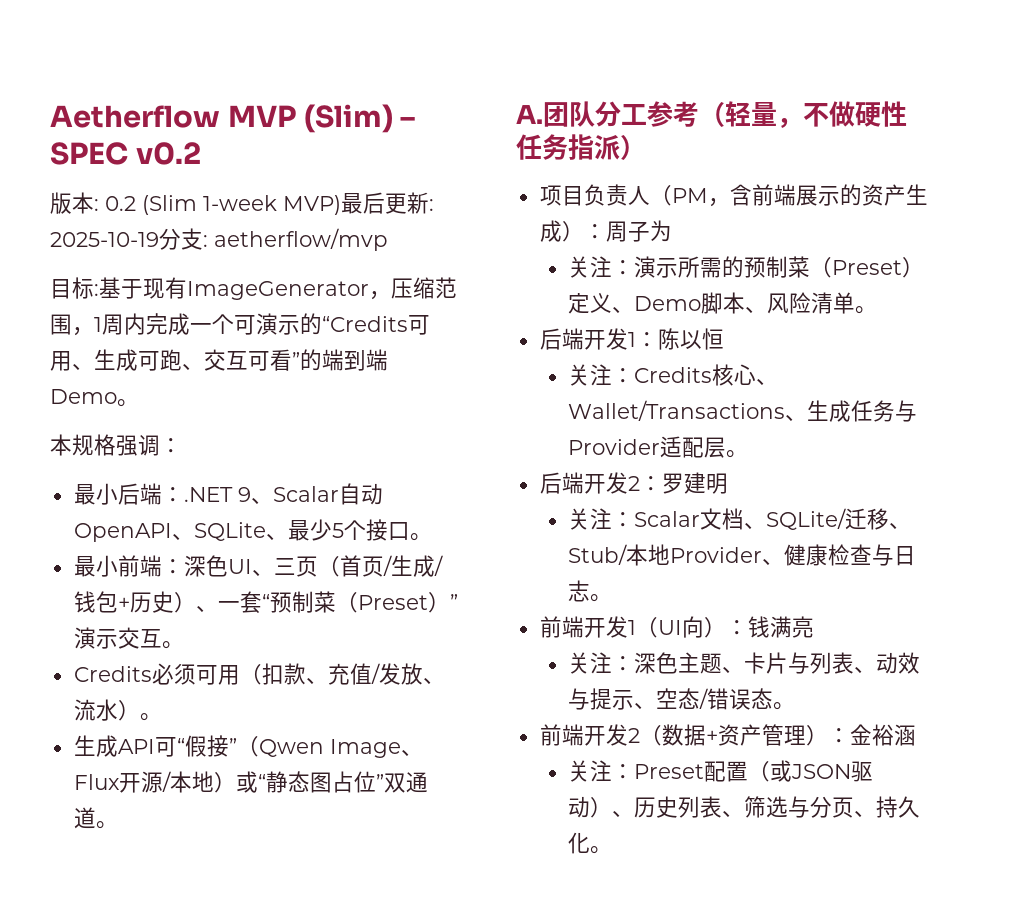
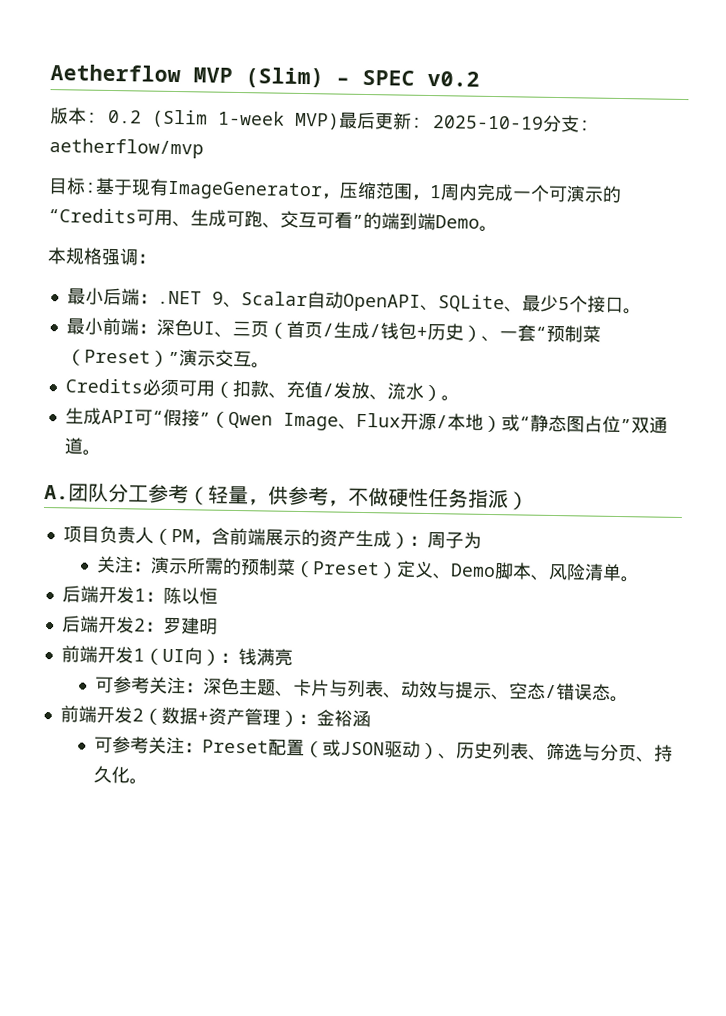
(803, 123) none -> [268,485,349,507] 供参考，
[568,364,779,386] [568,400,918,422] [568,436,749,458] // 关注：Credits核心、Wallet/Transactions、生成任务与Provider适配层。 -> (218, 596) none
[568,508,912,530] [568,544,917,566] [568,580,613,602] // 关注：Scalar文档、SQLite/迁移、Stub/本地Provider、健康检查与日志。 -> (218, 626) none
(814, 627) none -> [95,676,151,694] 可参考
(916, 735) none -> [94,736,150,754] 可参考

